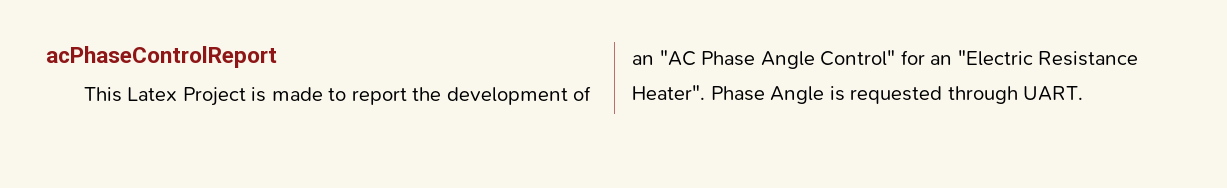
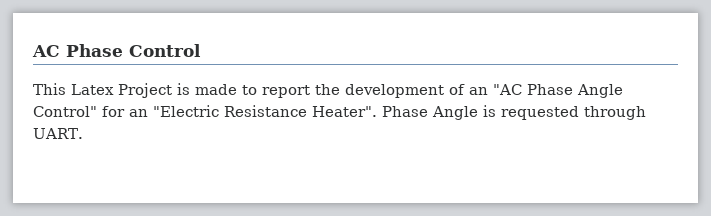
[46,46,277,68] acPhaseControlReport -> [32,44,201,57] AC Phase Control

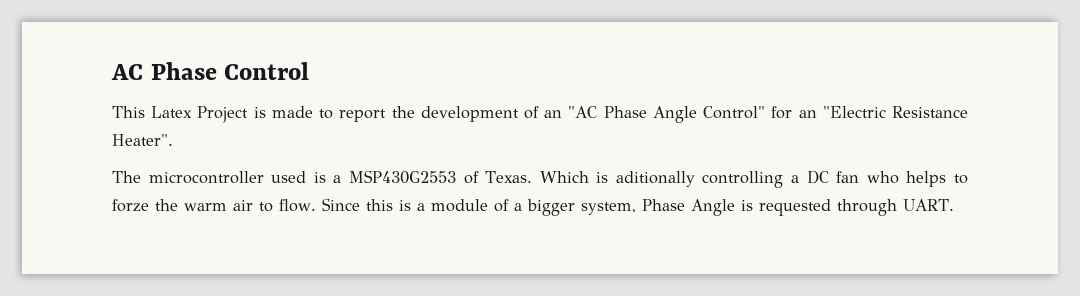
(377, 111) none -> [112,170,969,188] [112,198,636,216] // The microcontroller used is a MSP430G2553 of Texas. Which is aditionally controlling a DC fan who helps to forze the warm air to flow. Since this is a module of a bigger system,

